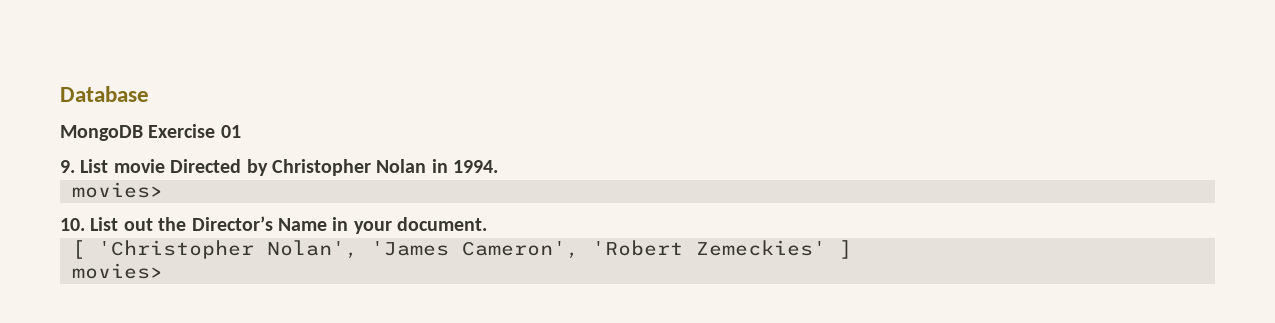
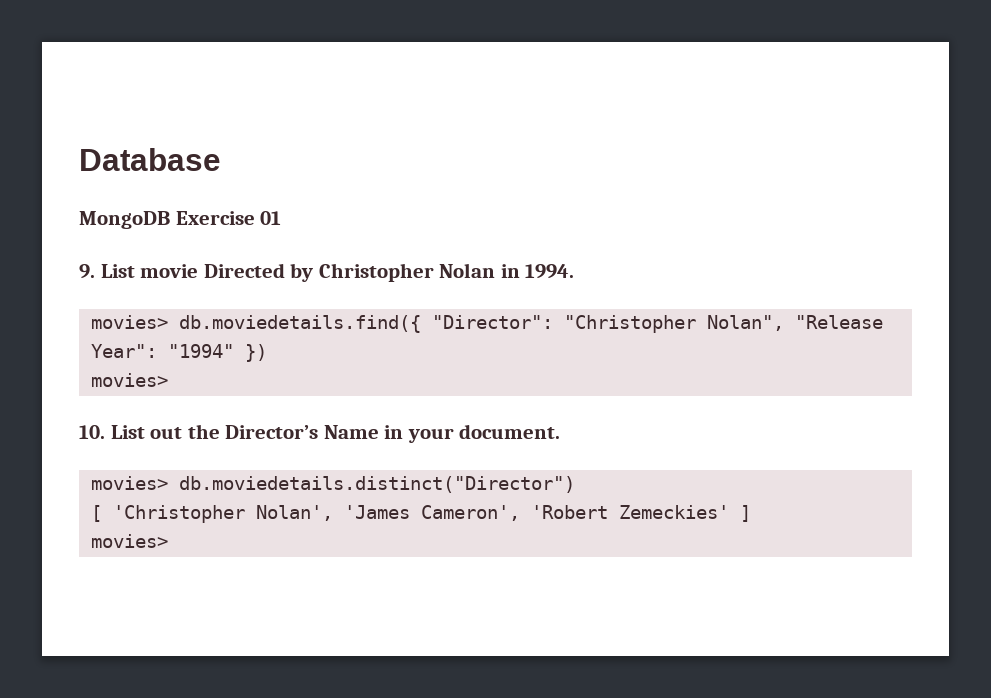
(499, 166) none -> [91,315,884,333] [91,344,268,362] // movies> db.moviedetails.find({ "Director": "Christopher Nolan", "Release Year": "1994" })
(488, 224) none -> [91,476,576,493] // movies> db.moviedetails.distinct("Director")

